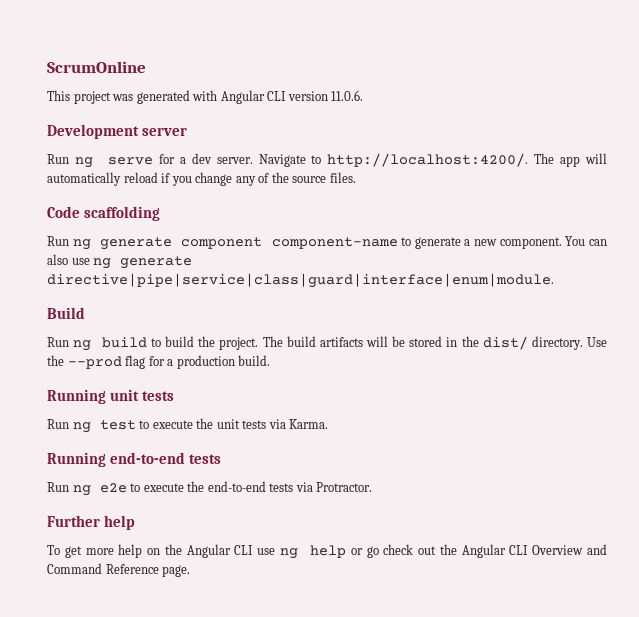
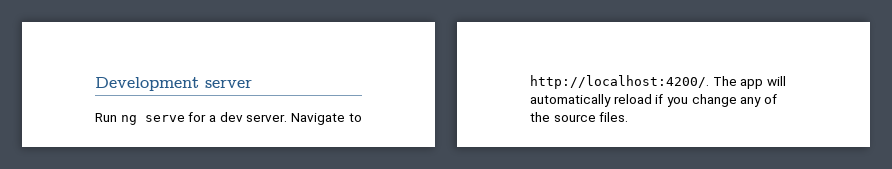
[47,61,146,73] [47,90,364,104] ScrumOnline // This project was generated with Angular CLI version 11.0.6. // -> (95, 84) none
[47,206,161,221] [47,236,607,250] [47,254,193,269] [47,273,554,288] [47,307,85,319] [47,336,607,351] [47,355,271,369] [47,389,175,404] [47,418,329,433] [47,452,222,467] [47,481,373,496] [47,515,136,530] [47,544,607,559] [47,563,191,577] // Code scaffolding // Run ng generate component component-name to generate a new component. You can also use ng generate directive|pipe|service|class|guard|interface|enum|module. // Build // Run ng build to build the project. The build artifacts will be stored in the dist/ directory. Use the --prod flag for a production build. // Running unit tests // Run ng test to execute the unit tests via Karma. // Running end-to-end tests // Run ng e2e to execute the end-to-end tests via Protractor. // Further help // To get more help on the Angular CLI use ng help or go check out the Angular CLI Overview and Command Reference page. -> (629, 117) none

